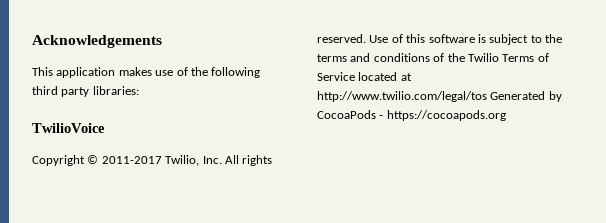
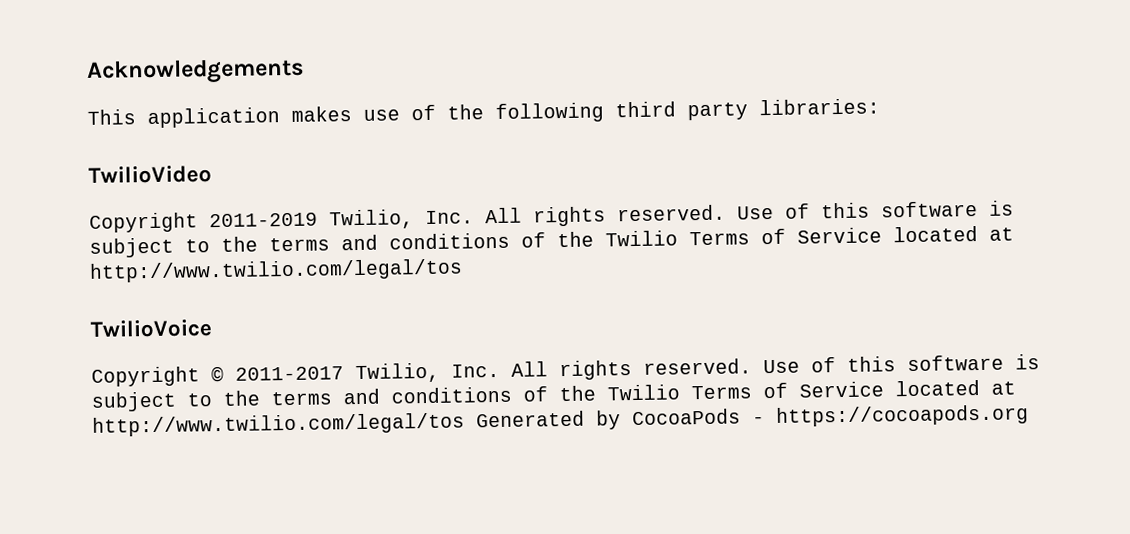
(139, 90) none -> [88,165,212,184] [89,200,1014,233] [89,226,1014,258] [89,258,463,283] // TwilioVideo // Copyright 2011-2019 Twilio, Inc. All rights reserved. Use of this software is subject to the terms and conditions of the Twilio Terms of Service located at http://www.twilio.com/legal/tos

